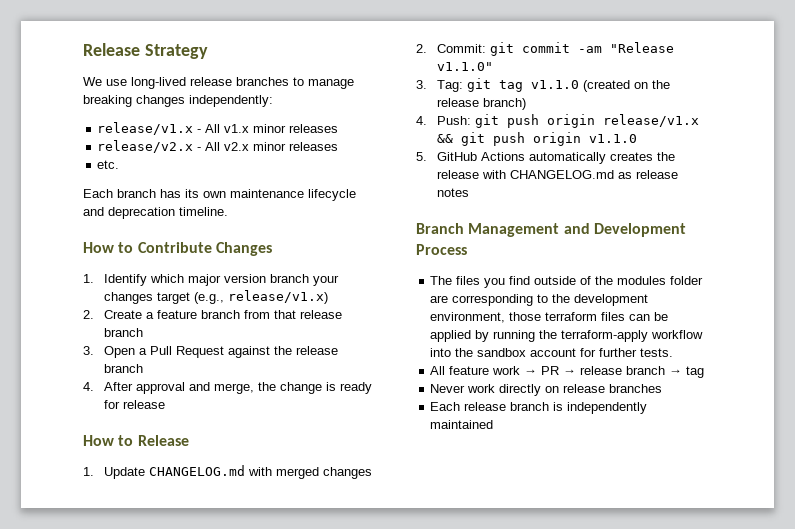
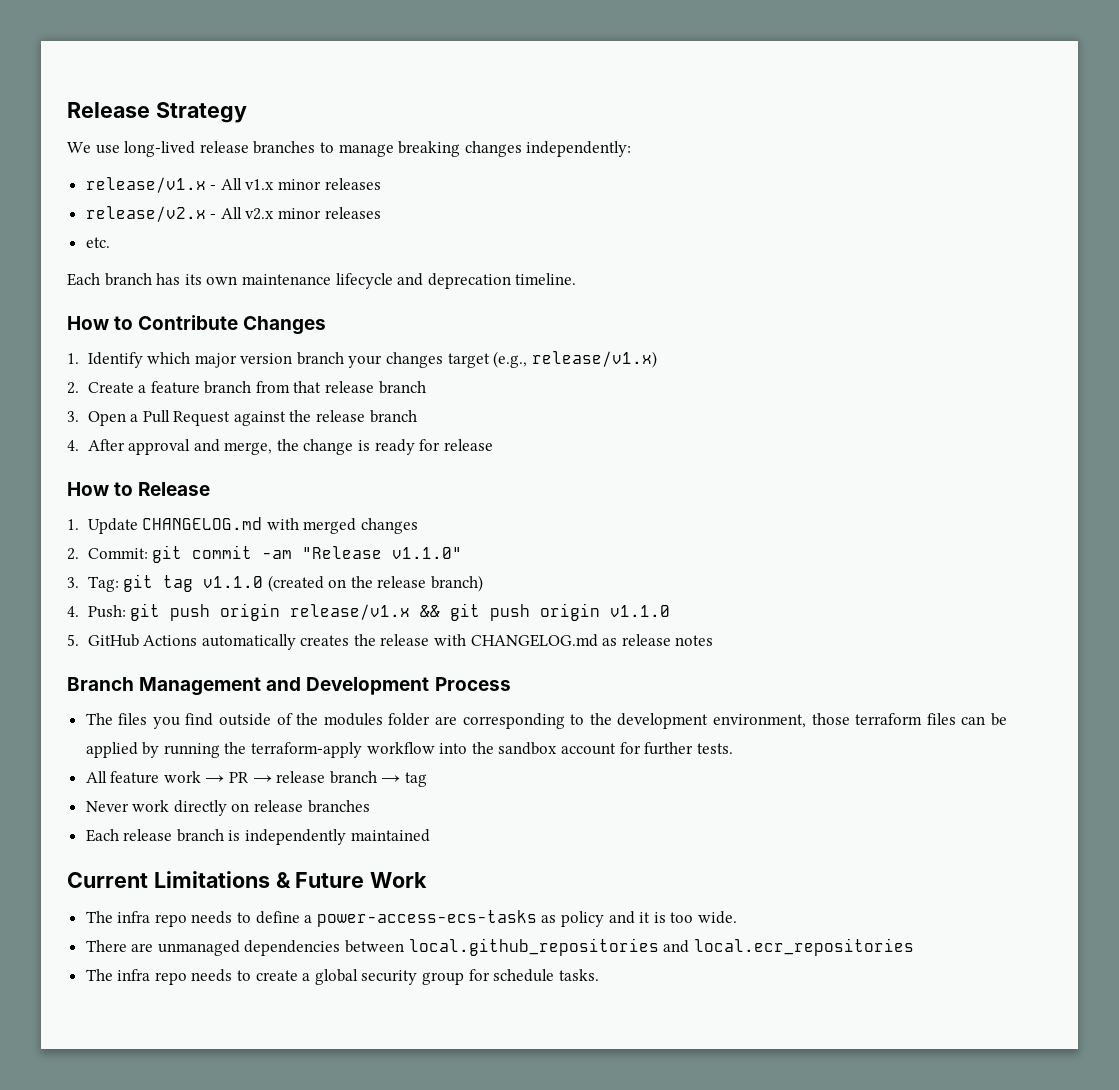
(494, 424) none -> [67,871,428,888] [85,910,737,927] [85,938,914,956] [85,969,599,985] // Current Limitations & Future Work // The infra repo needs to define a power-access-ecs-tasks as policy and it is too wide. // There are unmanaged dependencies between local.github_repositories and local.ecr_repositories // The infra repo needs to create a global security group for schedule tasks.

